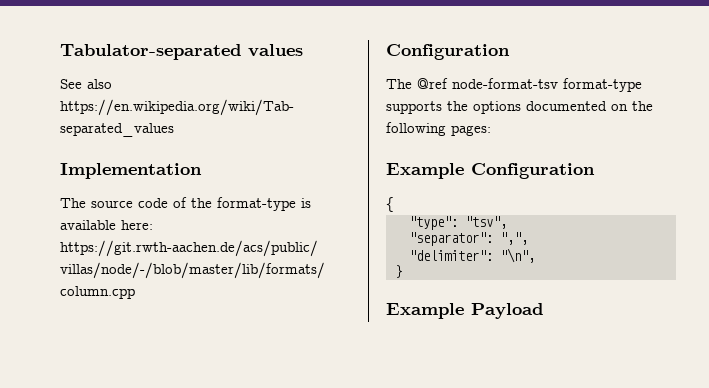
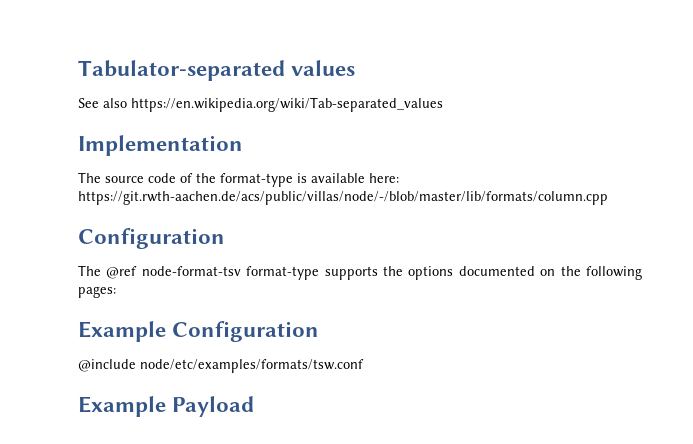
[386,197,394,212] [409,216,507,230] [409,232,528,246] [409,248,535,263] [395,265,402,278] { // "type": "tsv", // "separator": ",", // "delimiter": "\n", // } -> [78,359,364,373] @include node/etc/examples/formats/tsw.conf

